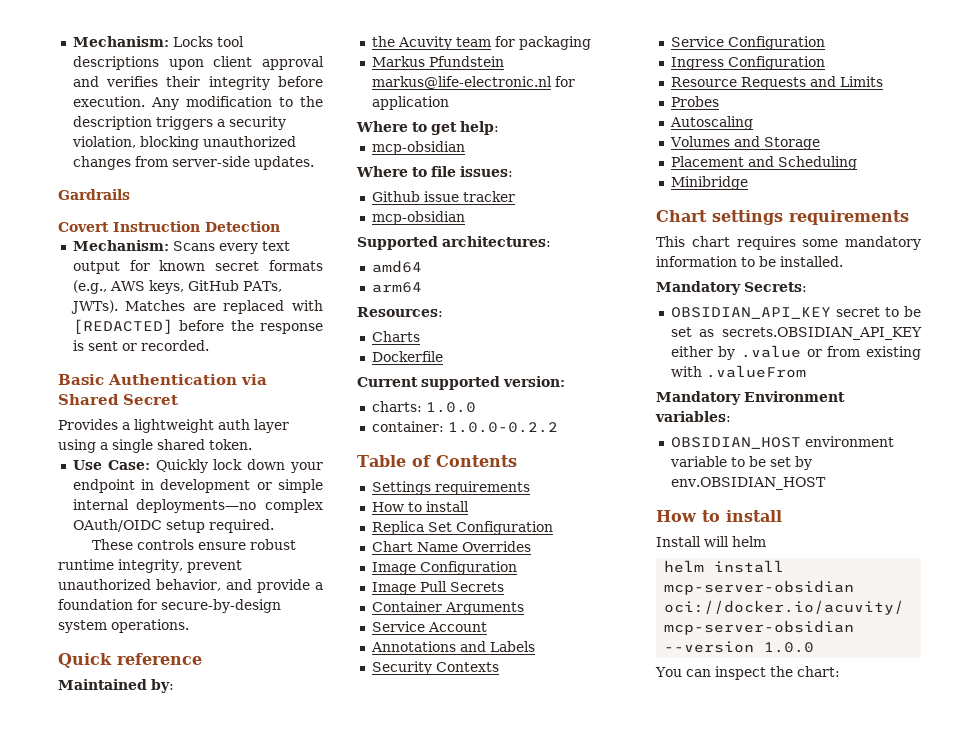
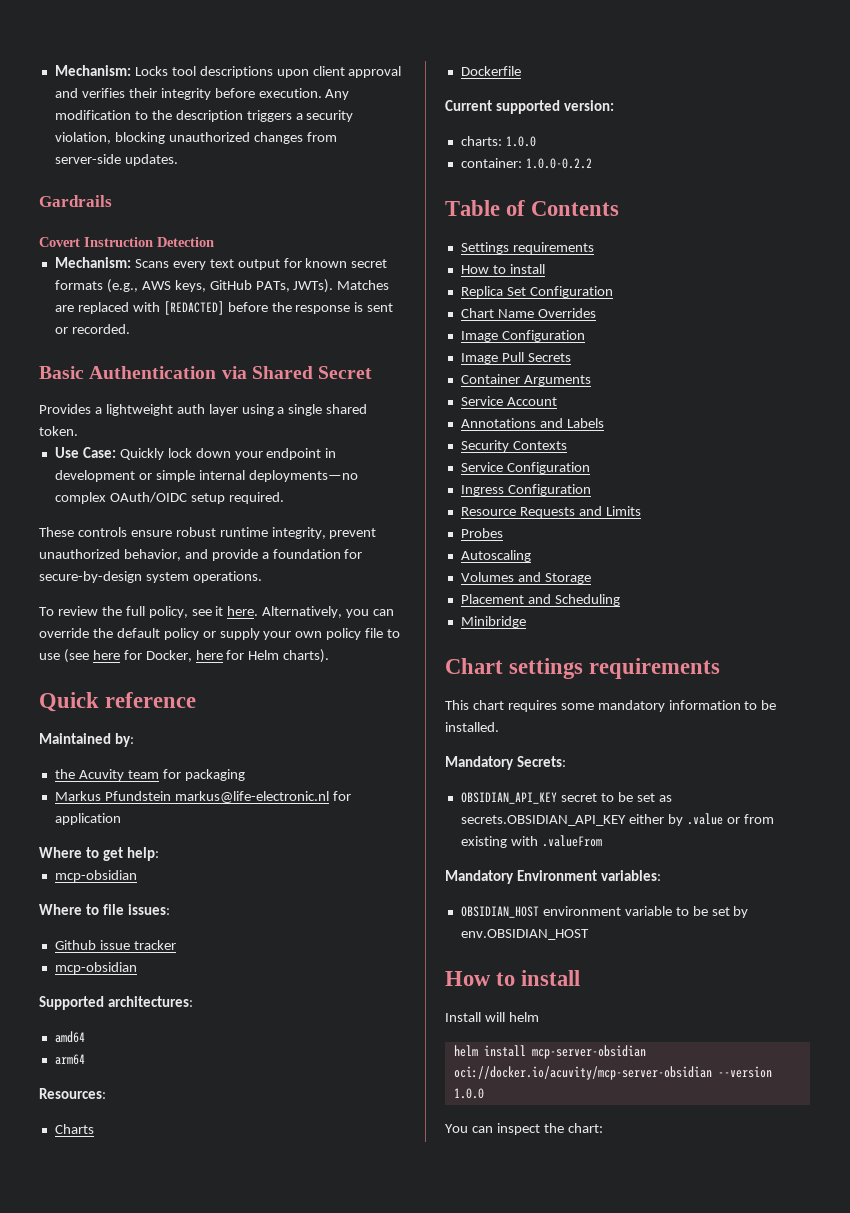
(189, 626) none -> [39,606,395,618] [39,628,401,640] [39,649,330,663] // To review the full policy, see it here. Alternatively, you can override the default policy or supply your own policy file to use (see here for Docker, here for Helm charts).

